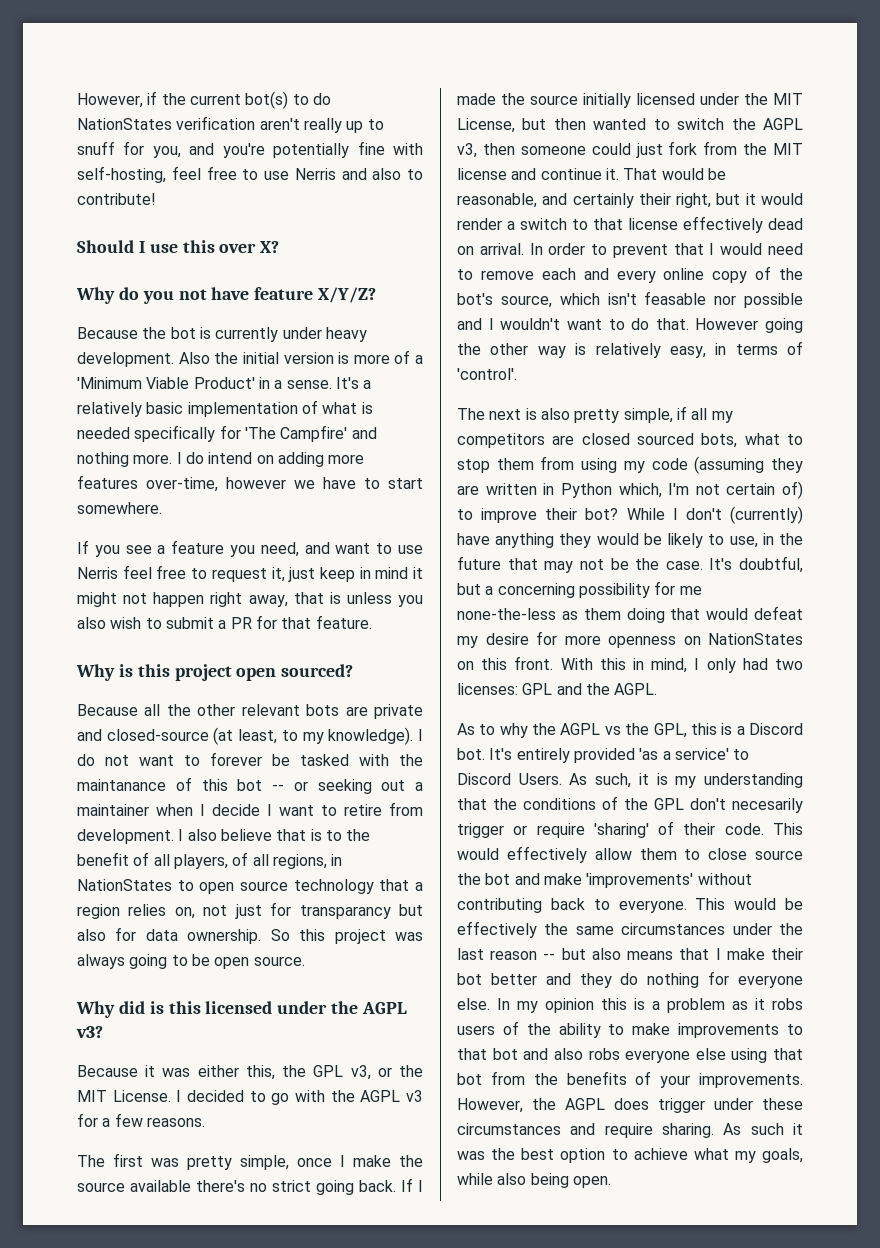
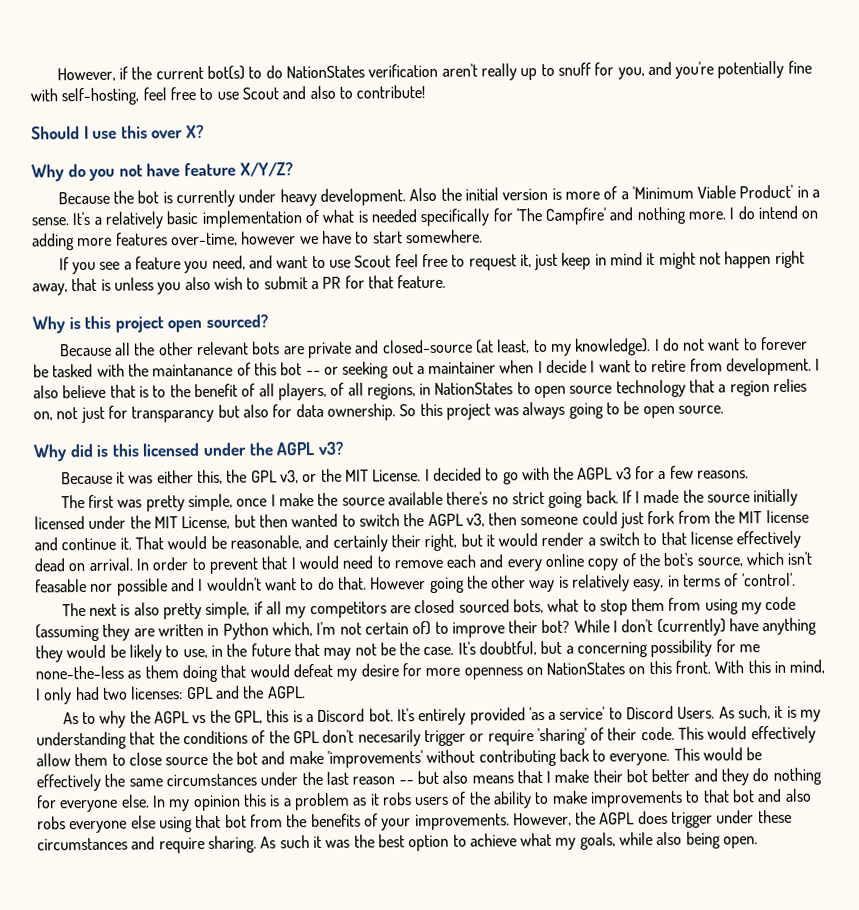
[294,168,336,180] Nerris -> [241,87,279,100] Scout
[77,567,118,579] Nerris -> [354,255,392,268] Scout

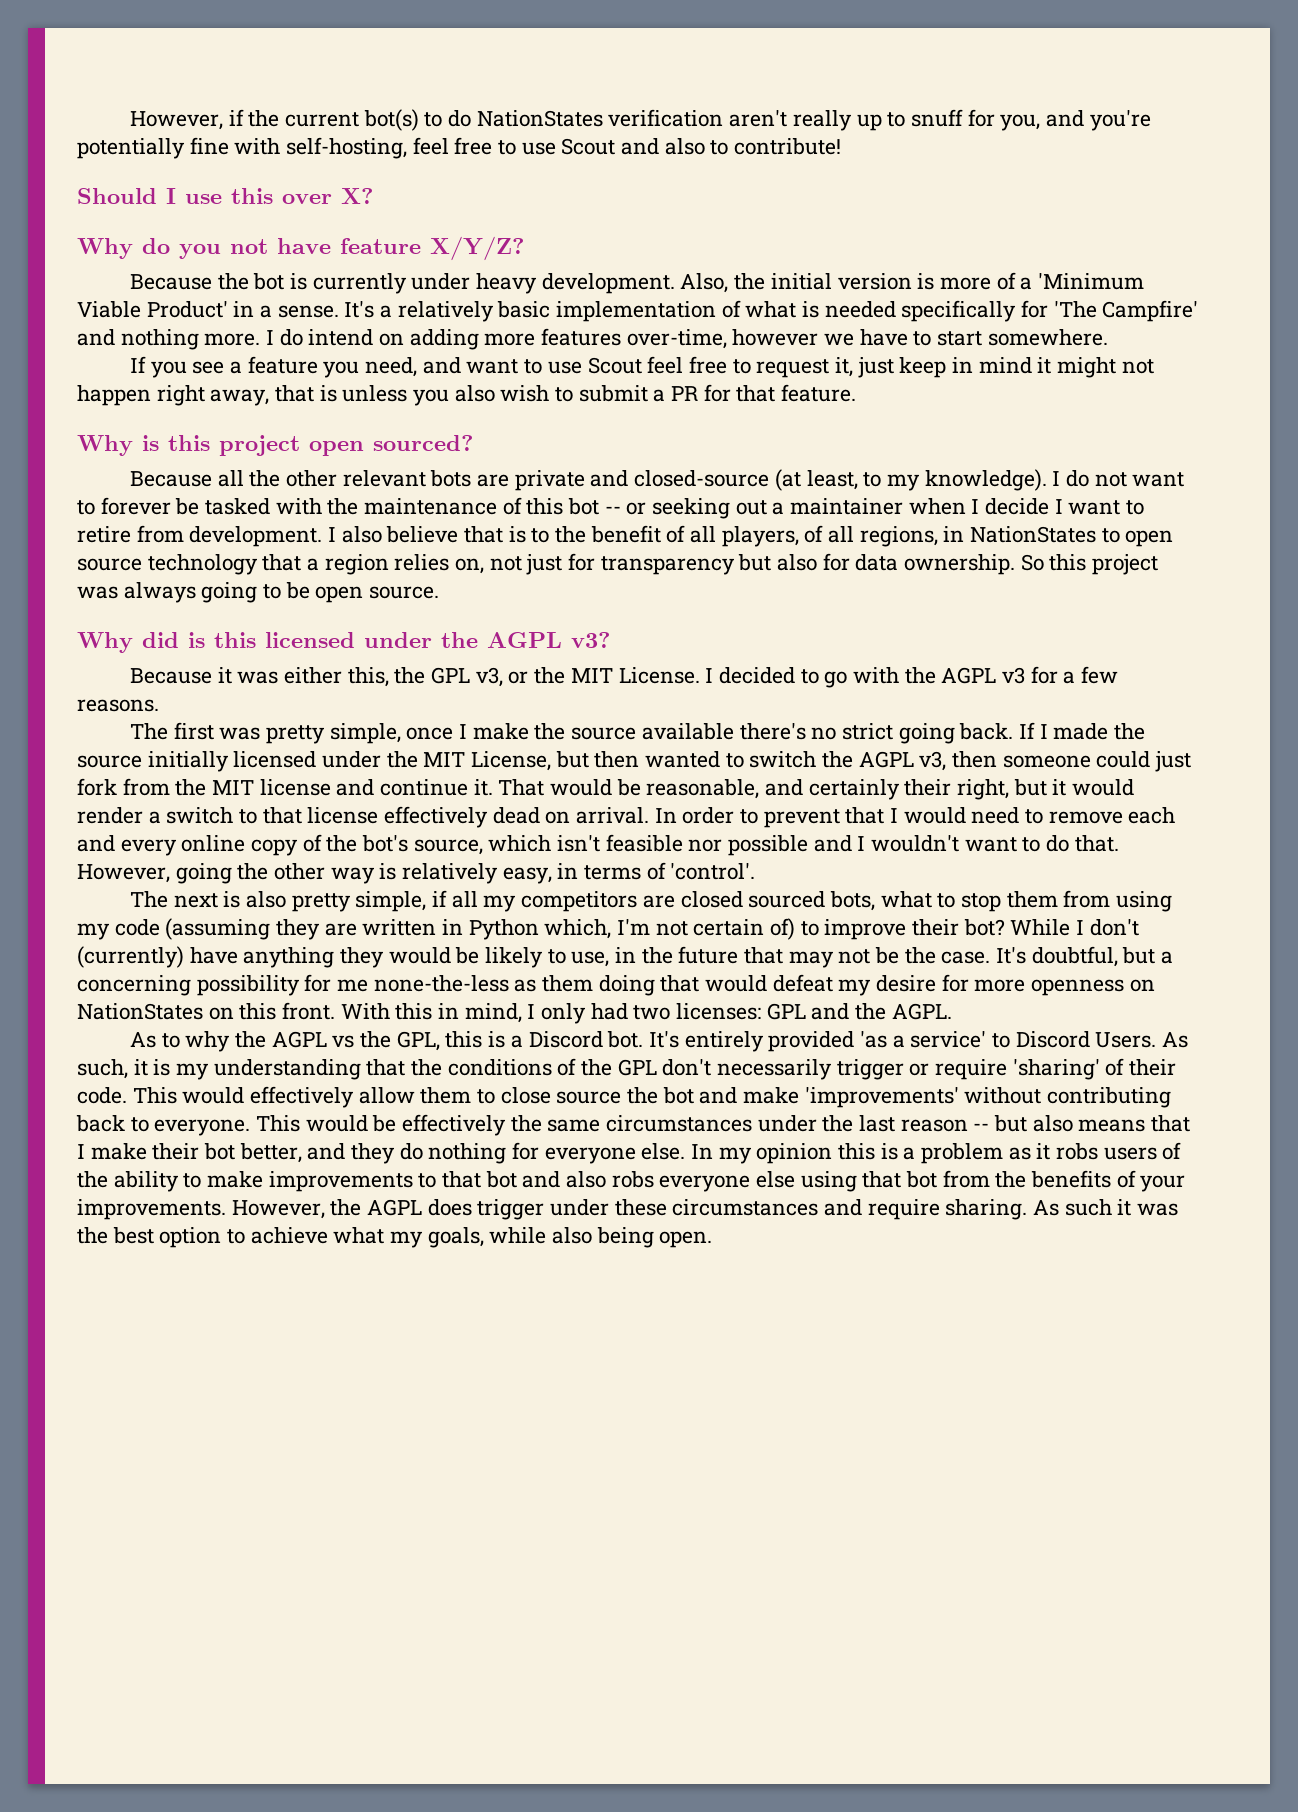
[409,187,438,202] Also -> [680,273,729,293] Also,
[152,363,234,377] maintanance -> [364,498,498,515] maintenance
[131,405,215,423] transparancy -> [600,556,735,575] transparency
[35,579,87,593] feasable -> [605,834,683,852] feasible
[370,577,427,590] However -> [77,864,170,883] However,
[357,729,421,747] necesarily -> [717,1059,833,1080] necessarily
[651,768,691,783] better -> [239,1143,302,1163] better,

